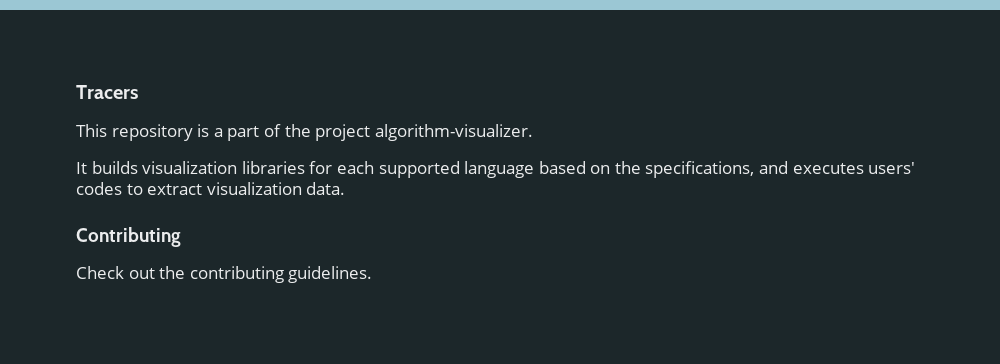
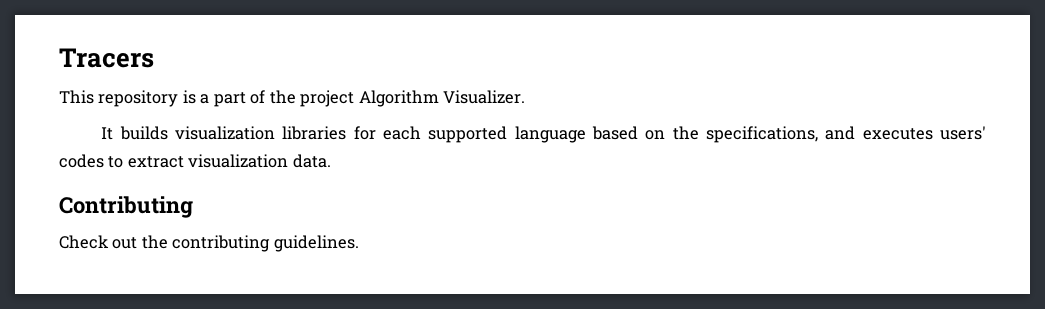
[374,124,533,141] algorithm-visualizer. -> [358,90,526,107] Algorithm Visualizer.

